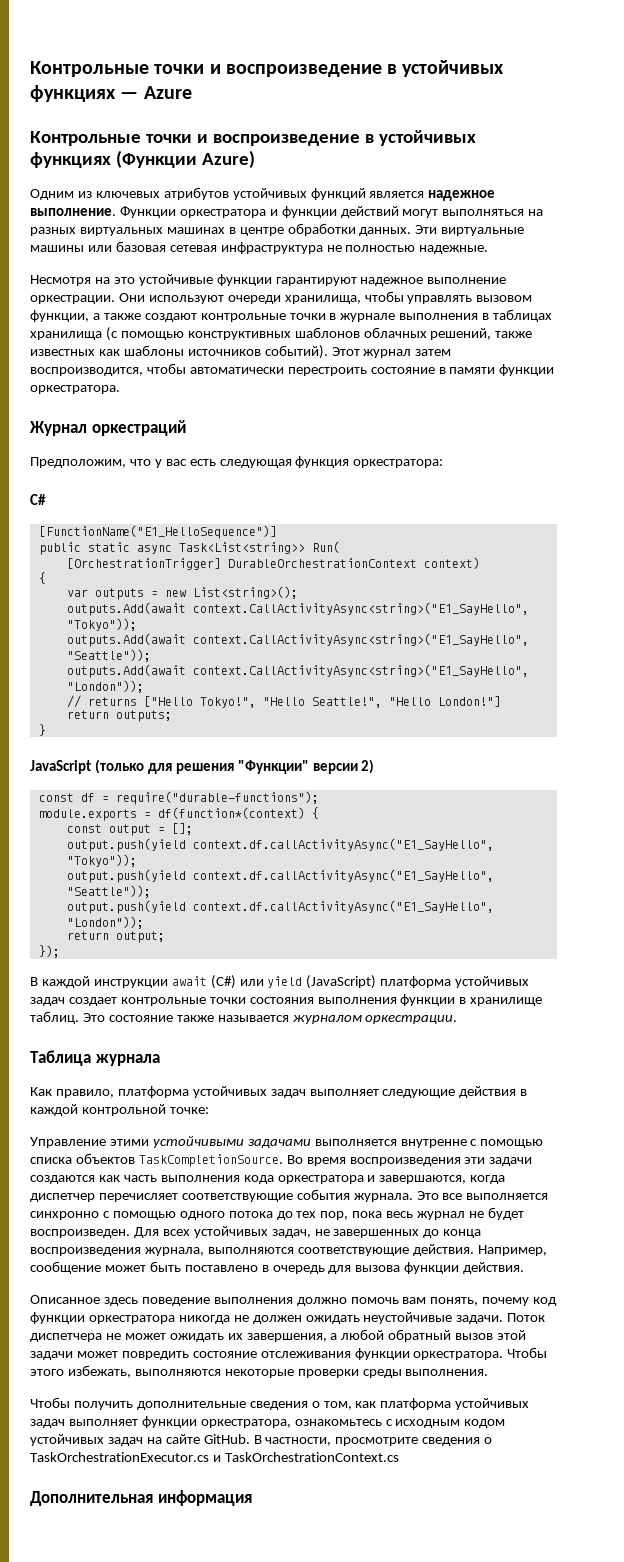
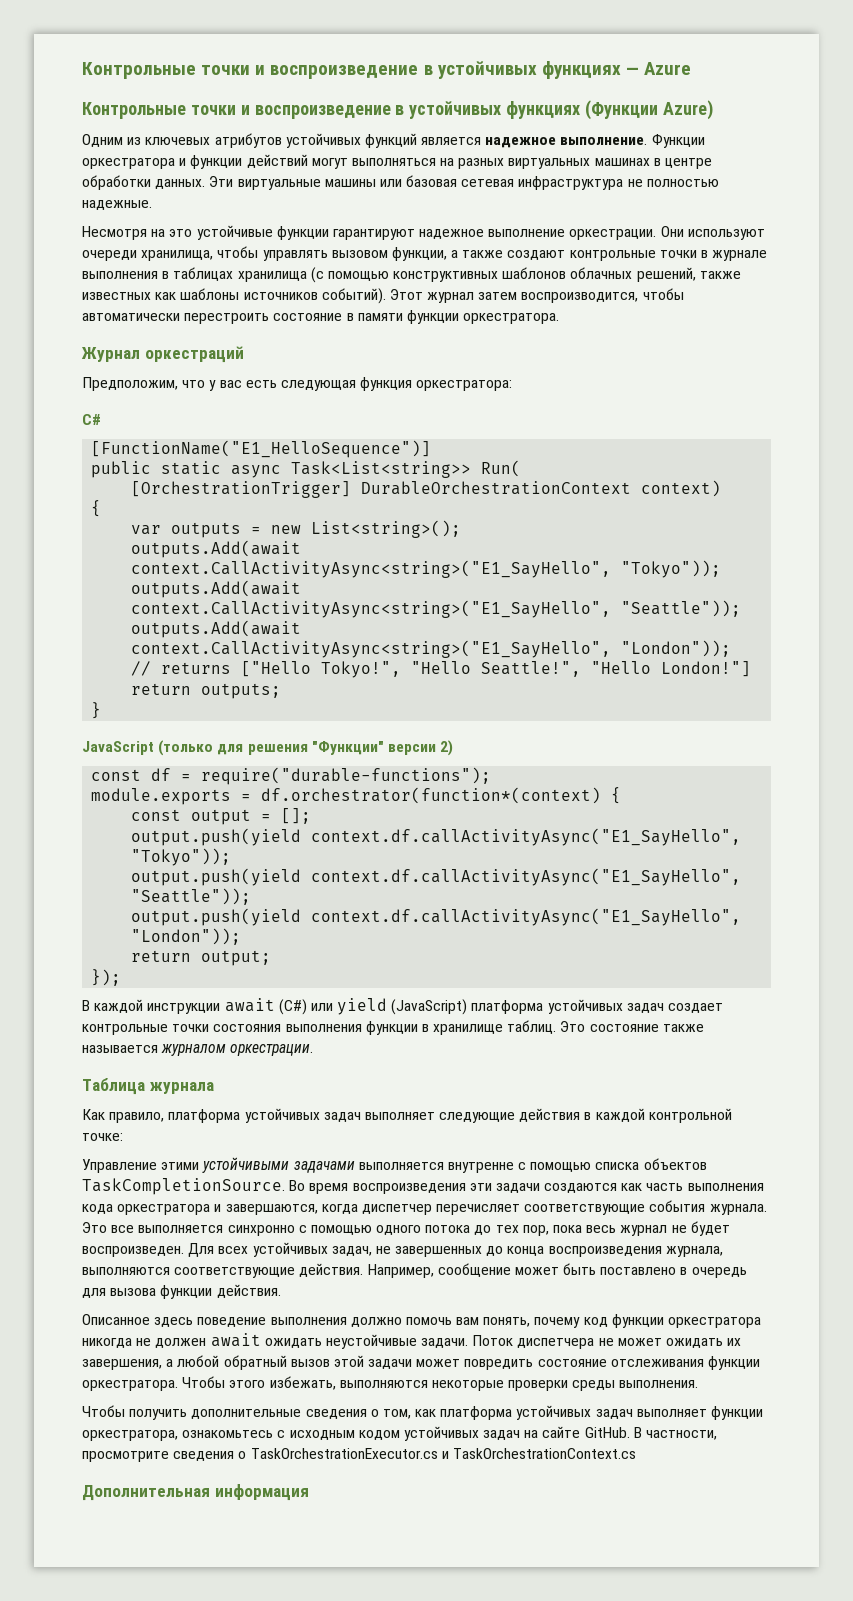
[157,807,305,819] df(function*(context) -> [261,787,602,804] df.orchestrator(function*(context)
(302, 1319) none -> [210,1333,261,1347] await

